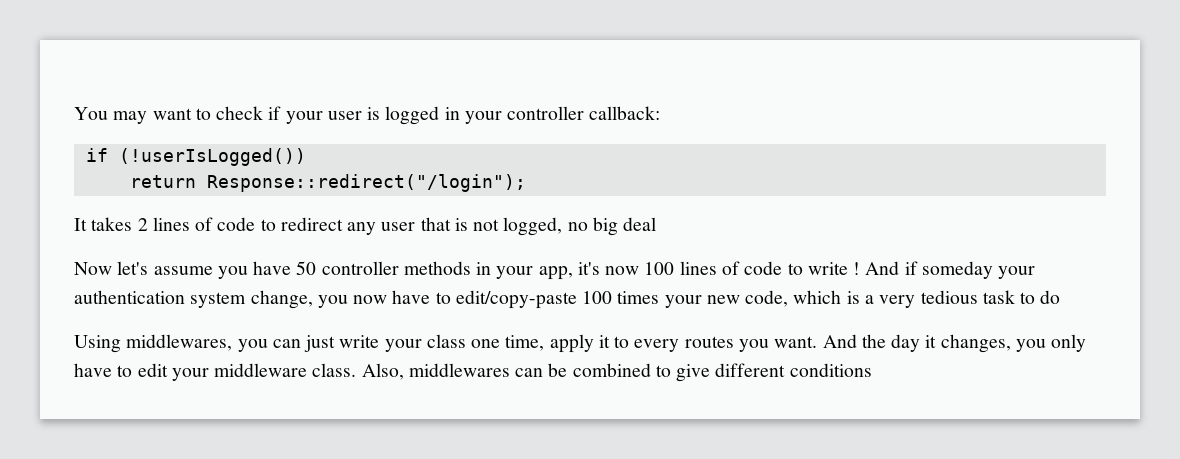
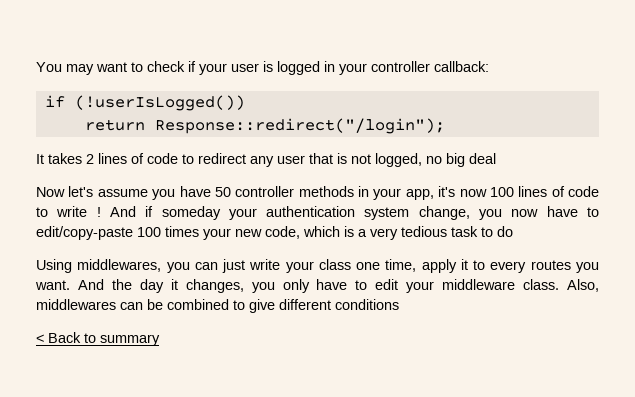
(872, 370) none -> [36,332,160,346] // < Back to summary

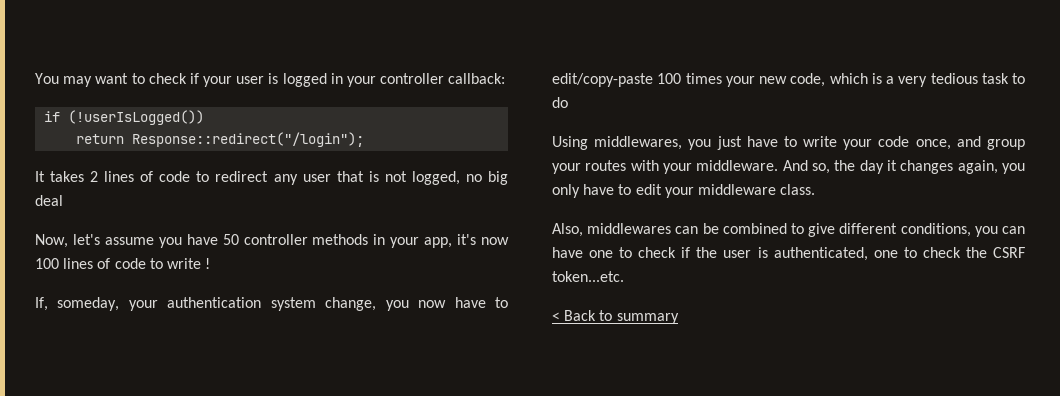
[36,187,65,197] Now -> [35,234,68,248] Now,
[109,206,221,220] And if someday -> [35,297,120,311] // If, someday,
[194,259,599,273] [35,279,104,290] can just write your class one time, apply it to every routes you want. And -> [716,136,1025,150] [552,160,830,174] just have to write your code once, and group your routes with your middleware. And so,
[185,279,244,293] changes, -> [900,160,998,174] changes again,
(560, 284) none -> (816, 189) //
[335,299,399,310] conditions -> [900,223,1025,237] [552,247,1025,261] [552,271,624,282] conditions, you can have one to check if the user is authenticated, one to check the CSRF token...etc.

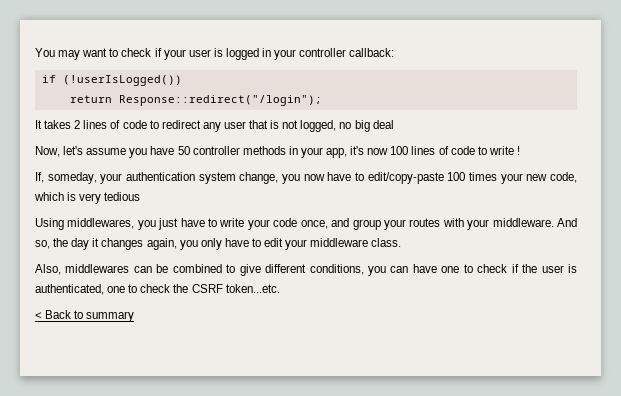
[886,76,894,84] a -> (77, 196) none
[981,73,1025,84] [552,97,568,108] task to do -> (141, 196) none

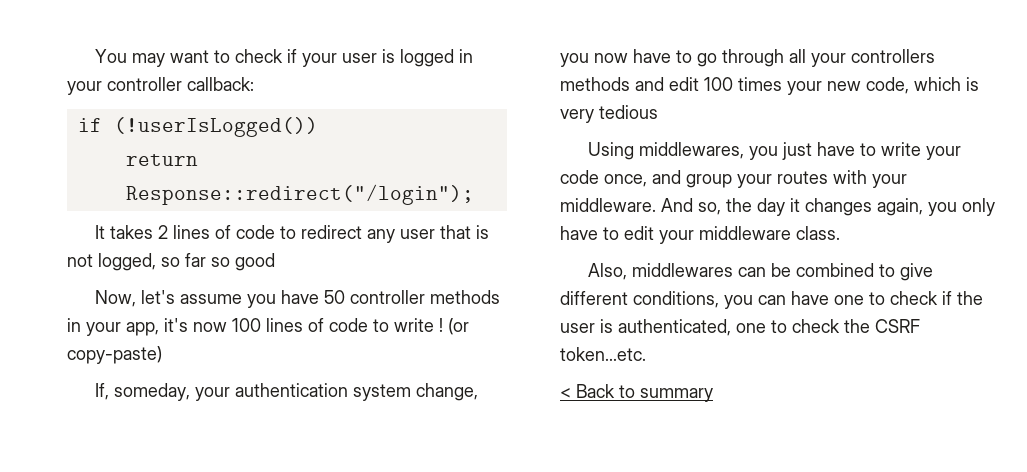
[339,120,394,132] no big deal -> [161,253,275,271] so far so good
(520, 150) none -> [448,318,469,335] [67,346,162,364] (or copy-paste)
[367,172,444,184] edit/copy-paste -> [697,49,935,67] [560,77,699,91] go through all your controllers methods and edit

